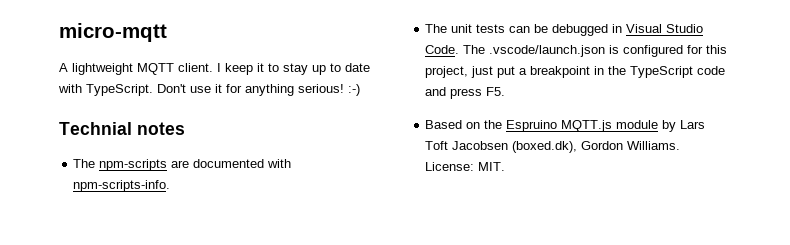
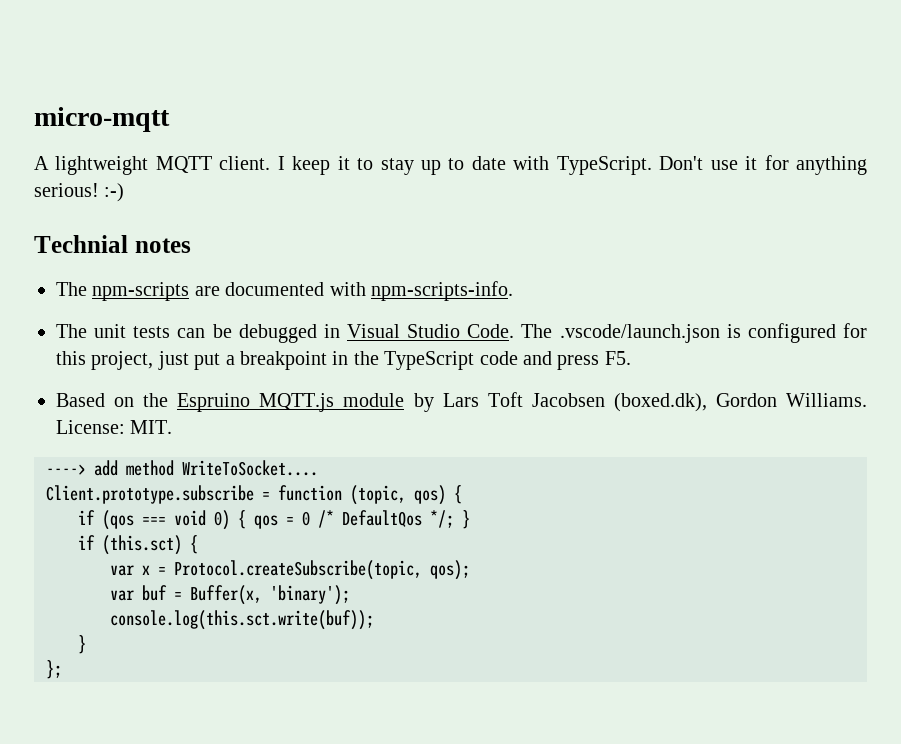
(506, 166) none -> [46,460,318,476] [46,485,462,505] [78,510,470,530] [78,535,198,555] [110,560,470,580] [110,585,350,605] [110,610,374,630] [78,635,86,654] [46,660,62,679] // ----> add method WriteToSocket.... // Client.prototype.subscribe = function (topic, qos) { // if (qos === void 0) { qos = 0 /* DefaultQos */; } // if (this.sct) { // var x = Protocol.createSubscribe(topic, qos); // var buf = Buffer(x, 'binary'); // console.log(this.sct.write(buf)); // } // };

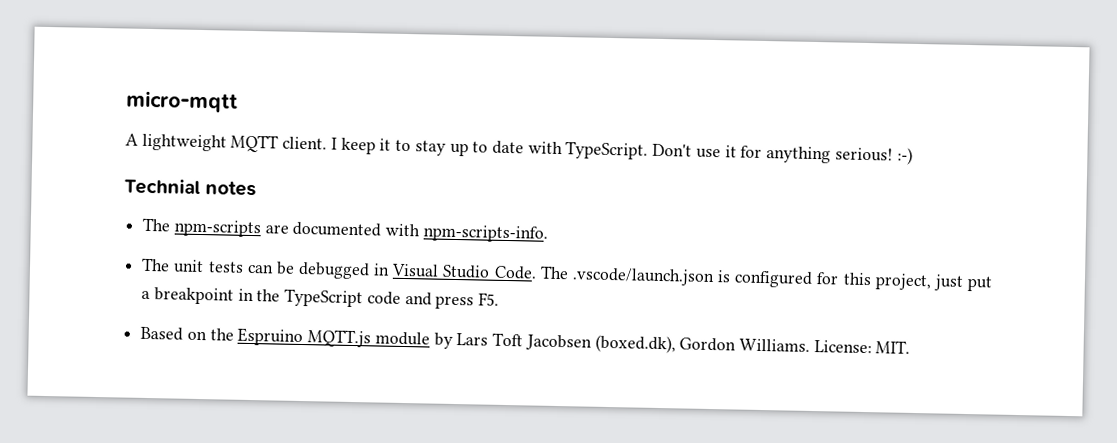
[46,460,318,476] [46,485,462,505] [78,510,470,530] [78,535,198,555] [110,560,470,580] [110,585,350,605] [110,610,374,630] [78,635,86,654] [46,660,62,679] // ----> add method WriteToSocket.... // Client.prototype.subscribe = function (topic, qos) { // if (qos === void 0) { qos = 0 /* DefaultQos */; } // if (this.sct) { // var x = Protocol.createSubscribe(topic, qos); // var buf = Buffer(x, 'binary'); // console.log(this.sct.write(buf)); // } // }; -> (911, 347) none

